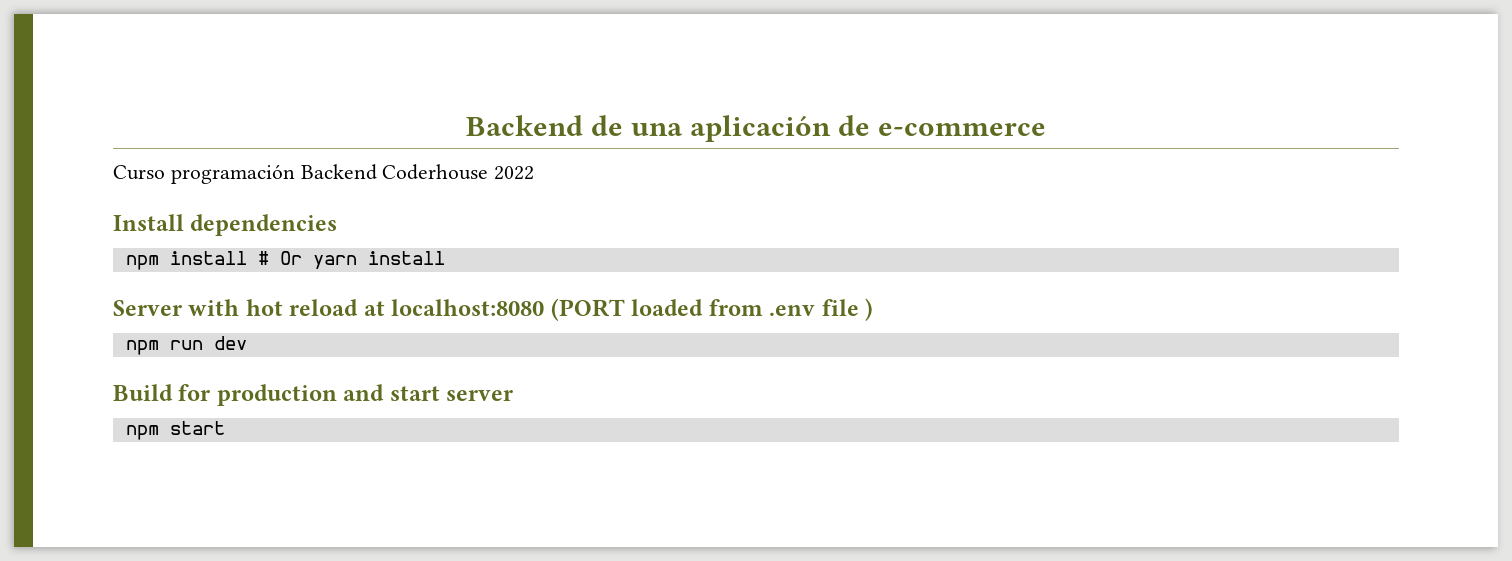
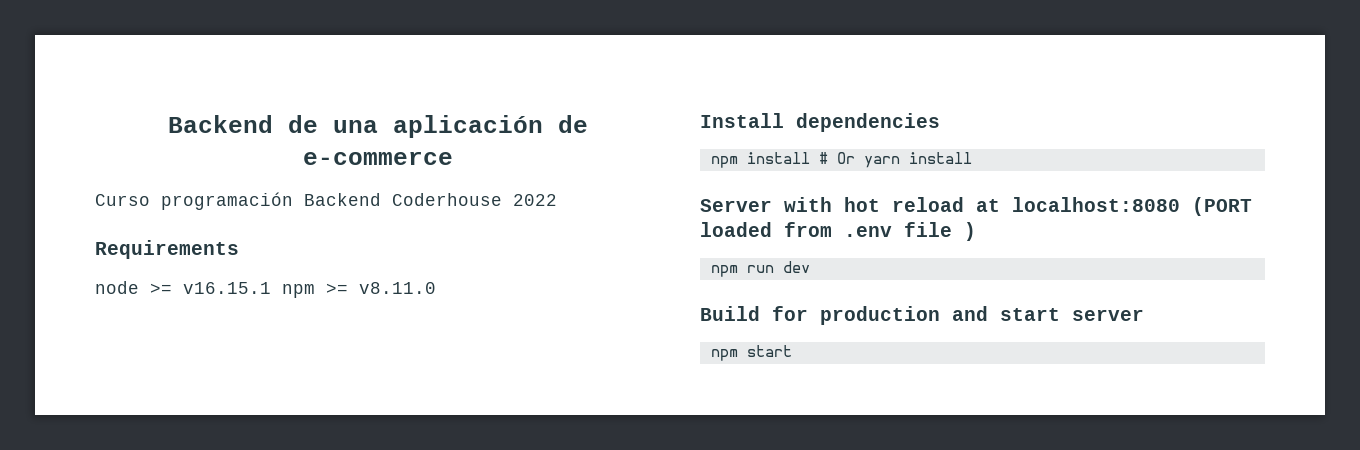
(535, 173) none -> [95,240,239,259] [95,281,436,298] // Requirements // node >= v16.15.1 npm >= v8.11.0

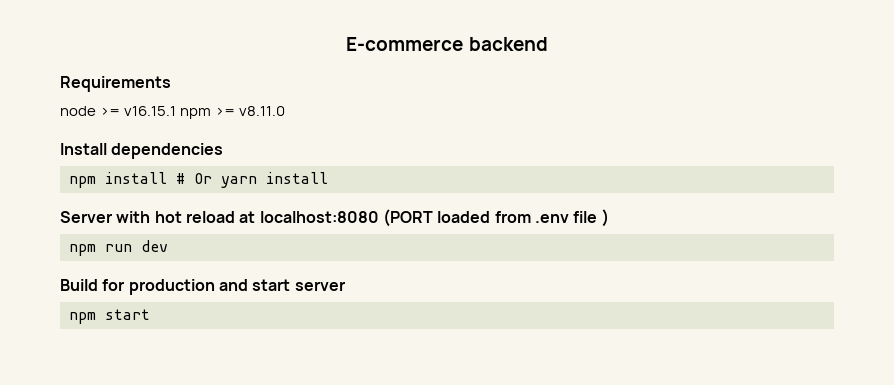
[167,115,588,138] [302,152,453,165] [95,192,557,210] Backend de una aplicación de e-commerce // Curso programación Backend Coderhouse 2022 -> [346,37,548,51] E-commerce backend

